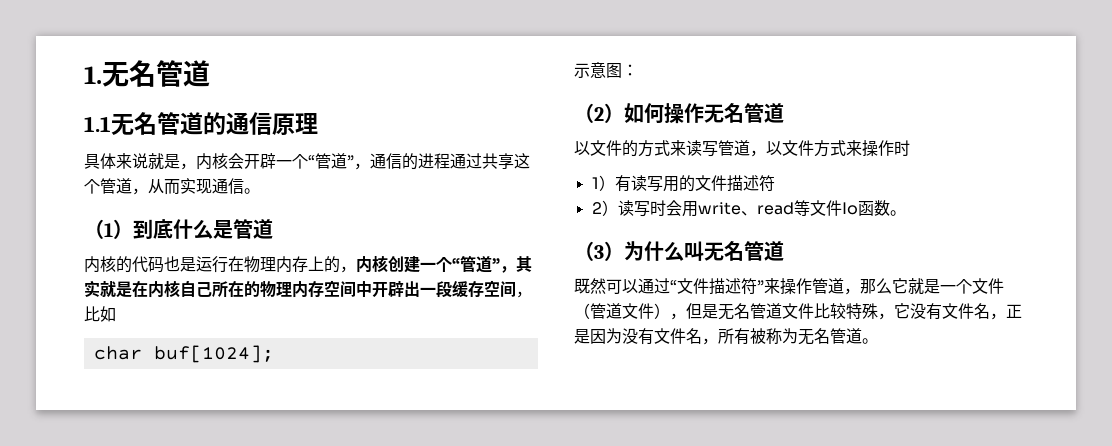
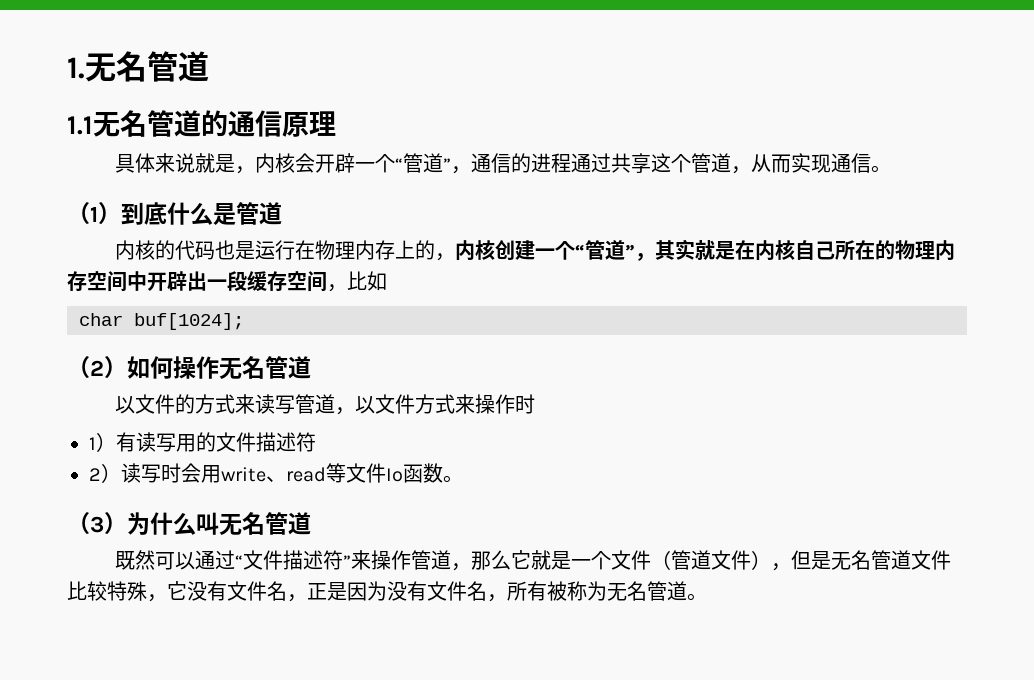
[574,62,638,78] // 示意图： -> (244, 321) none

